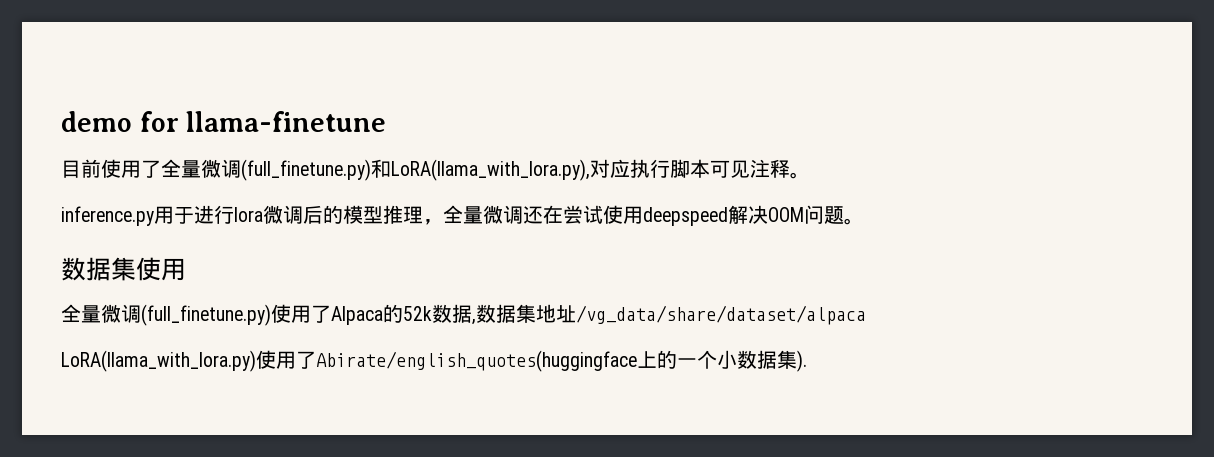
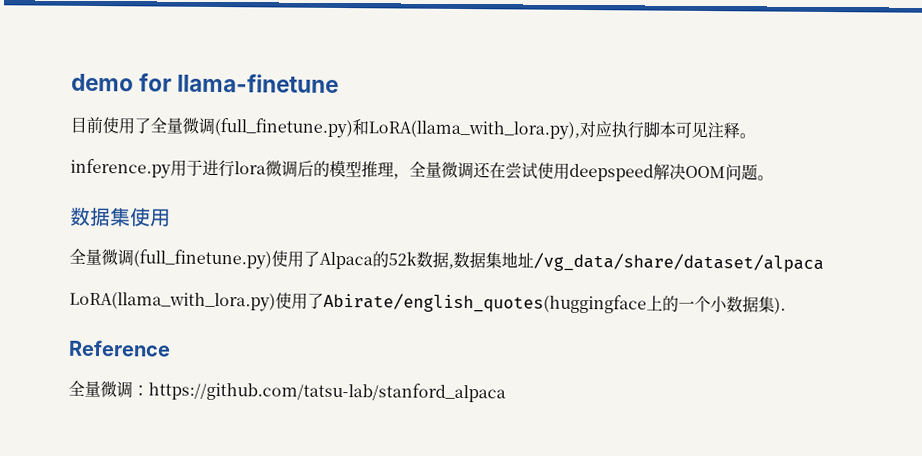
(807, 361) none -> [68,339,171,357] [68,380,506,403] // Reference // 全量微调：https://github.com/tatsu-lab/stanford_alpaca

